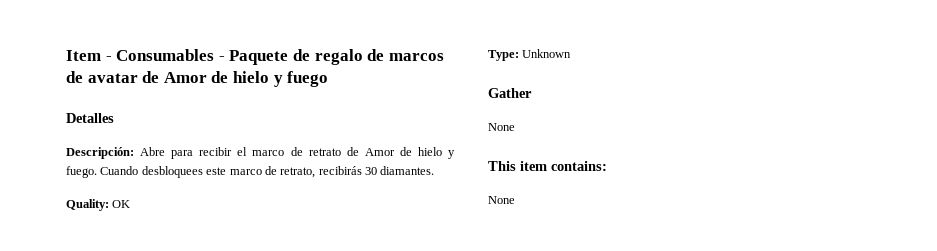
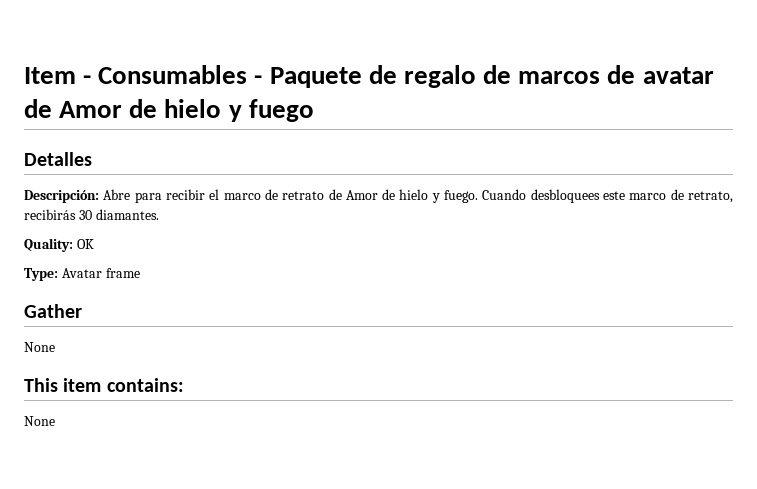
[522,49,572,58] Unknown -> [61,268,140,278] Avatar frame

